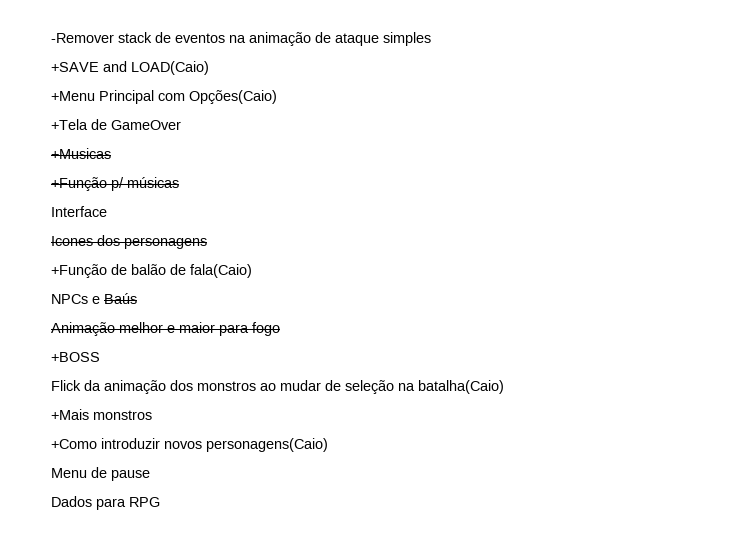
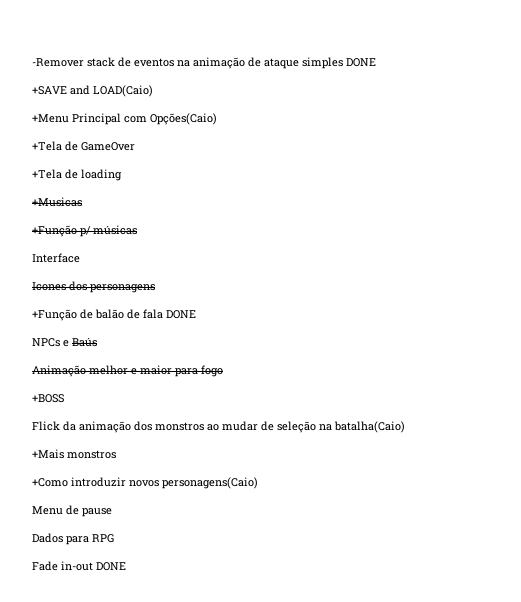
(431, 39) none -> [346,58,376,67] DONE
(181, 125) none -> [32,169,122,181] // +Tela de loading
[190,264,252,278] fala(Caio) -> [143,309,196,319] fala DONE
(160, 502) none -> [32,561,126,571] // Fade in-out DONE

